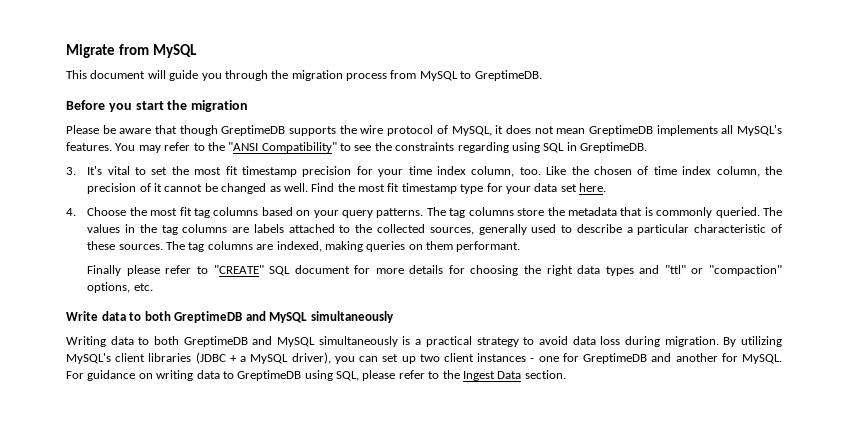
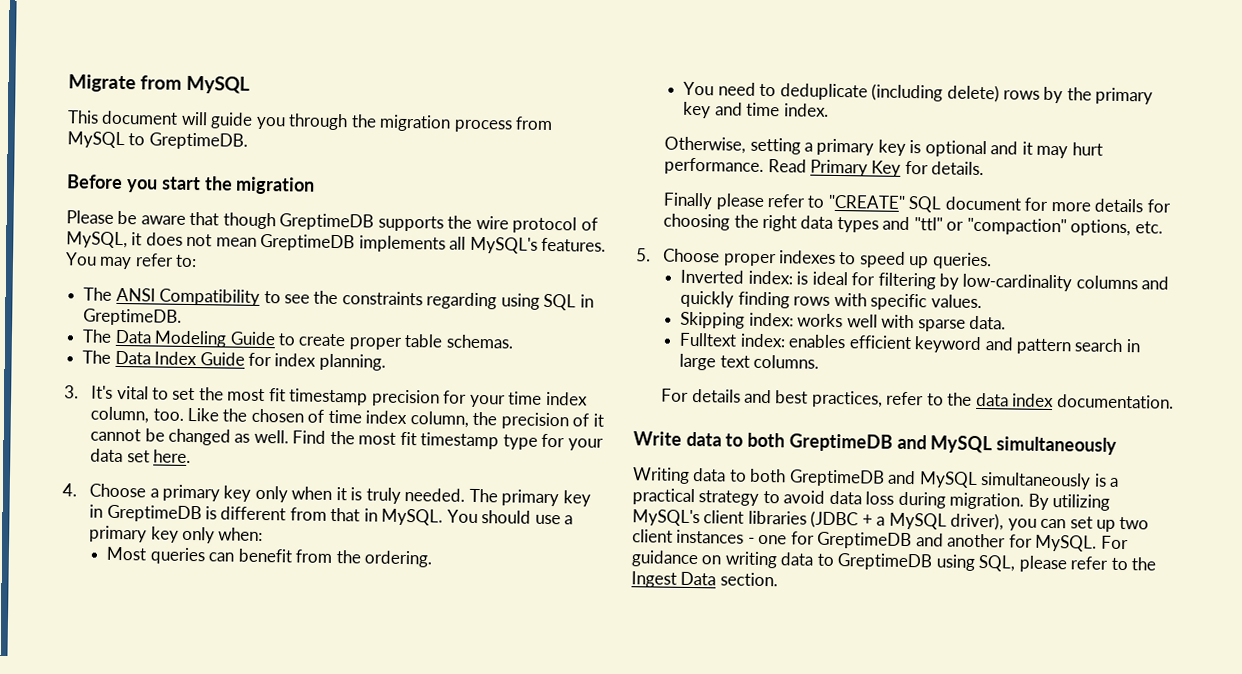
[193,142,337,153] to the "ANSI Compatibility" -> [175,254,198,268] [83,287,261,306] to: // The ANSI Compatibility
(647, 147) none -> [82,329,514,350] [82,350,386,371] // The Data Modeling Guide to create proper table schemas. // The Data Index Guide for index planning.
[129,207,782,218] [87,224,782,235] [87,241,521,252] the most fit tag columns based on your query patterns. The tag columns store the metadata that is commonly queried. The values in the tag columns are labels attached to the collected sources, generally used to describe a particular characteristic of these sources. The tag columns are indexed, making queries on them performant. -> [149,484,591,507] [89,504,574,526] [89,525,264,544] [106,546,433,568] [683,81,1154,105] [683,101,829,119] [664,136,1103,159] [664,157,985,177] a primary key only when it is truly needed. The primary key in GreptimeDB is different from that in MySQL. You should use a primary key only when: // Most queries can benefit from the ordering. // You need to deduplicate (including delete) rows by the primary key and time index. // Otherwise, setting a primary key is optional and it may hurt performance. Read Primary Key for details.
(153, 287) none -> [636,248,992,270] [680,269,1170,292] [680,290,982,311] [680,311,1007,332] [679,332,1141,355] [679,353,820,371] [661,388,1174,409] // 5. Choose proper indexes to speed up queries. // Inverted index: is ideal for filtering by low-cardinality columns and quickly finding rows with specific values. // Skipping index: works well with sparse data. // Fulltext index: enables efficient keyword and pattern search in large text columns. // For details and best practices, refer to the data index documentation.

